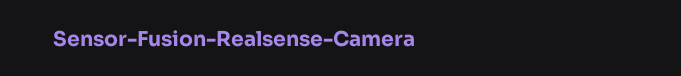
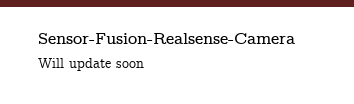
(415, 38) none -> [38,58,144,71] // Will update soon

